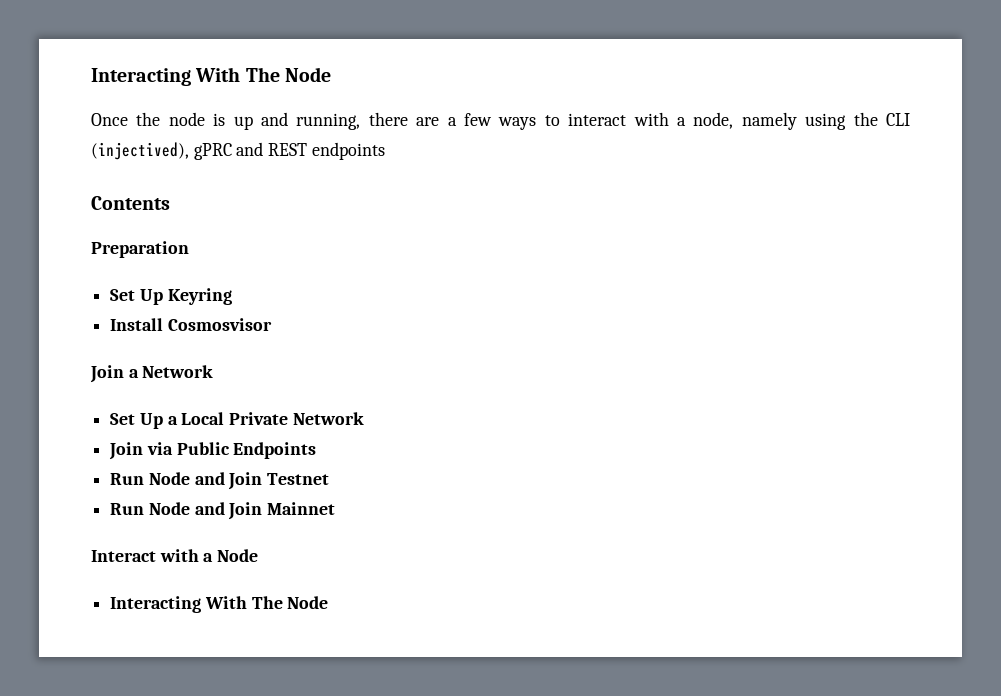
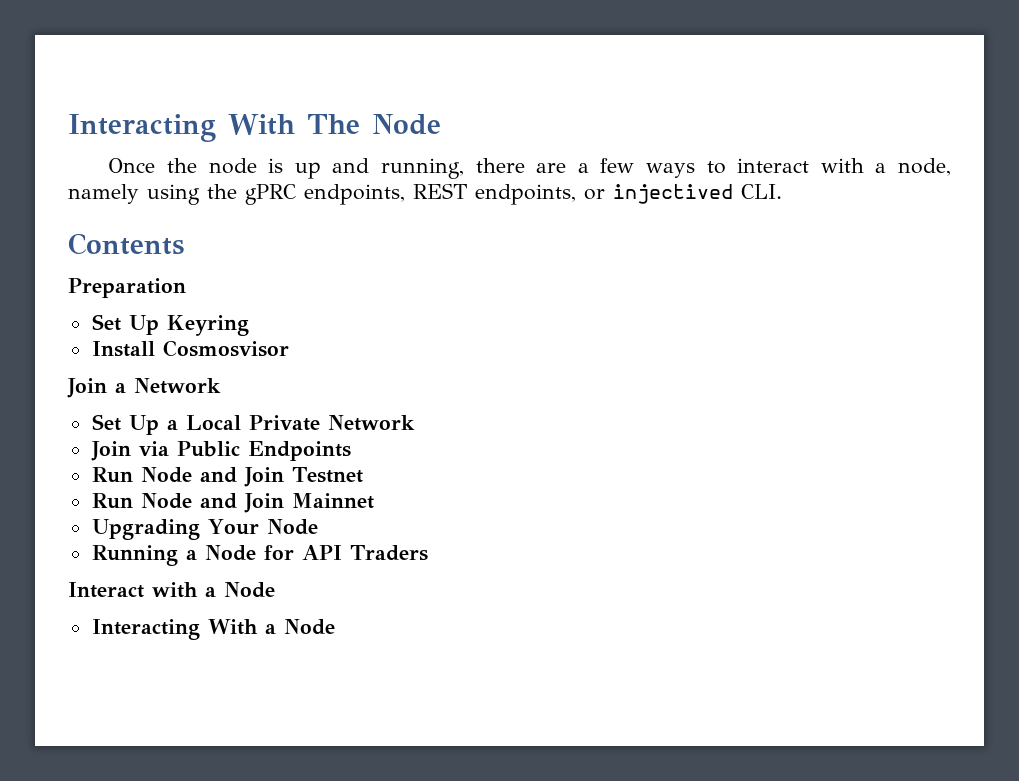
[885,113,910,126] [91,142,385,160] CLI (injectived), gPRC and REST endpoints -> [245,183,782,205] gPRC endpoints, REST endpoints, or injectived CLI.
(336, 508) none -> [91,519,318,540] [91,545,428,566] // Upgrading Your Node // Running a Node for API Traders
[251,596,283,609] The -> [264,624,276,634] a

